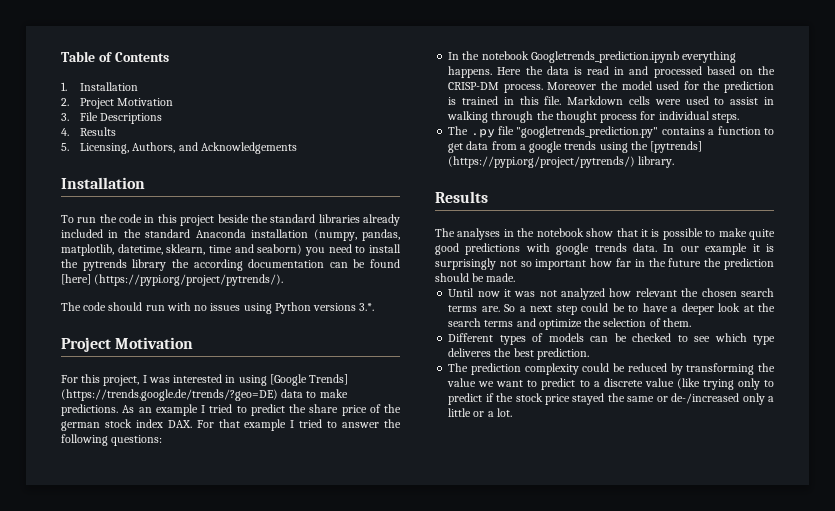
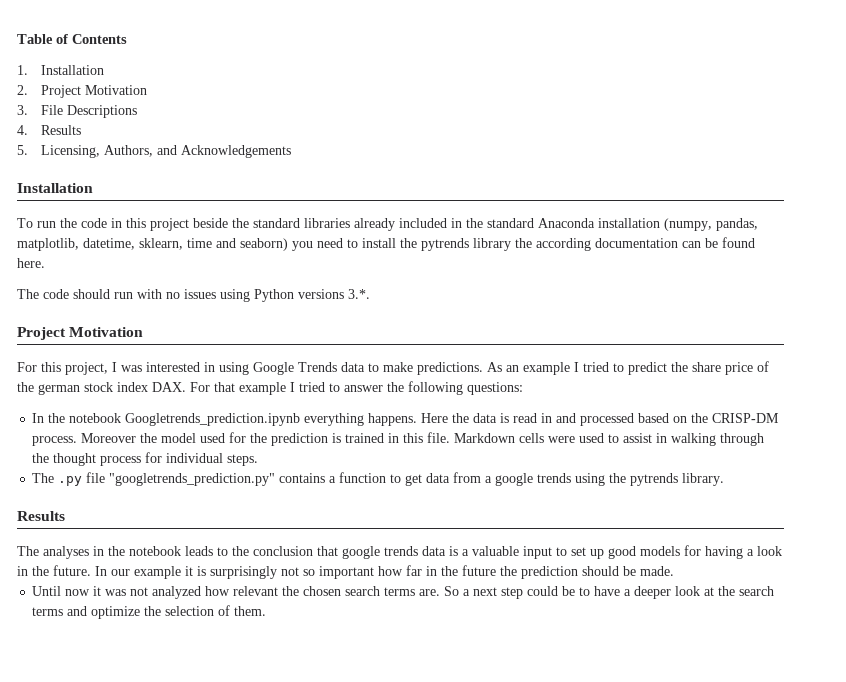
[61,274,284,286] [here] (https://pypi.org/project/pytrends/). -> [17,258,45,268] here.
[269,374,349,386] [61,389,278,401] [Google Trends] (https://trends.google.de/trends/?geo=DE) -> [253,362,337,375] Google Trends
[650,141,703,153] [448,156,636,168] [pytrends] (https://pypi.org/project/pytrends/) -> [630,473,679,486] pytrends
[586,228,775,240] [435,243,657,255] show that it is possible to make quite good predictions with google trends data. -> [185,545,782,559] [17,565,91,576] leads to the conclusion that google trends data is a valuable input to set up good models for having a look in the future.
[448,333,775,345] [448,348,589,360] [448,363,775,375] [447,378,774,390] [448,393,774,405] [448,408,512,417] // Different types of models can be checked to see which type deliveres the best prediction. // The prediction complexity could be reduced by transforming the value we want to predict to a discrete value (like trying only to predict if the stock price stayed the same or de-/increased only a little or a lot. -> (267, 611) none

